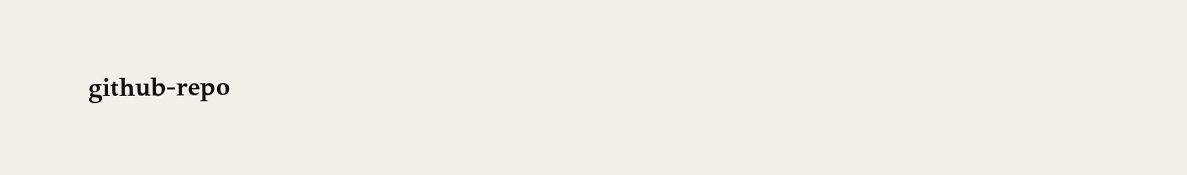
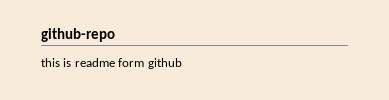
(231, 90) none -> [41,58,182,69] // this is readme form github

